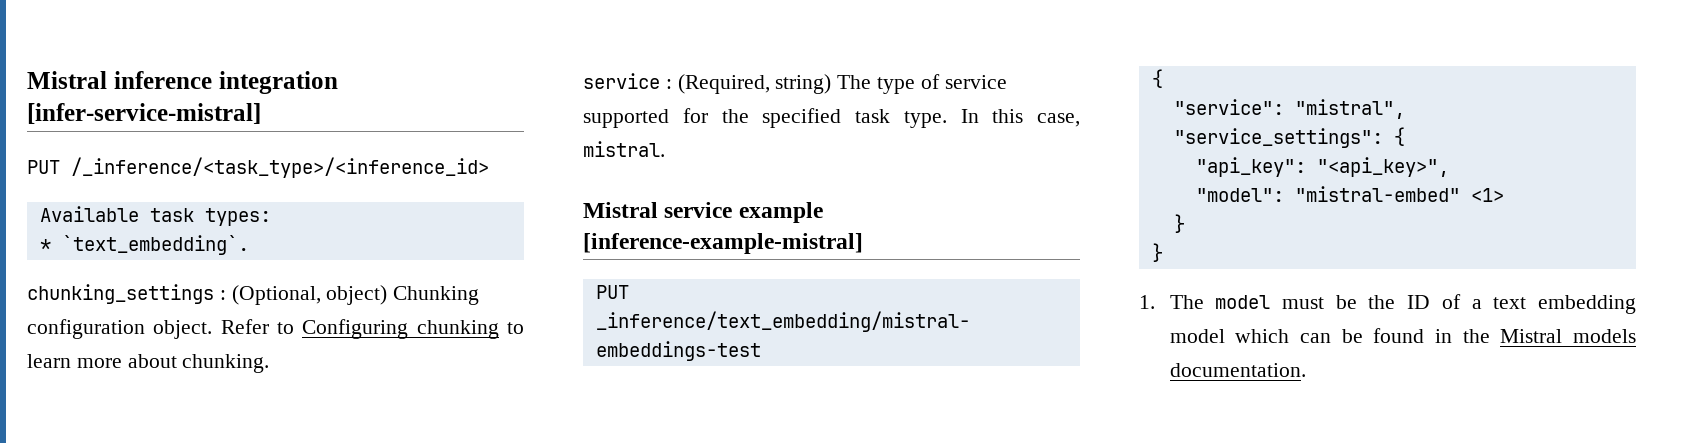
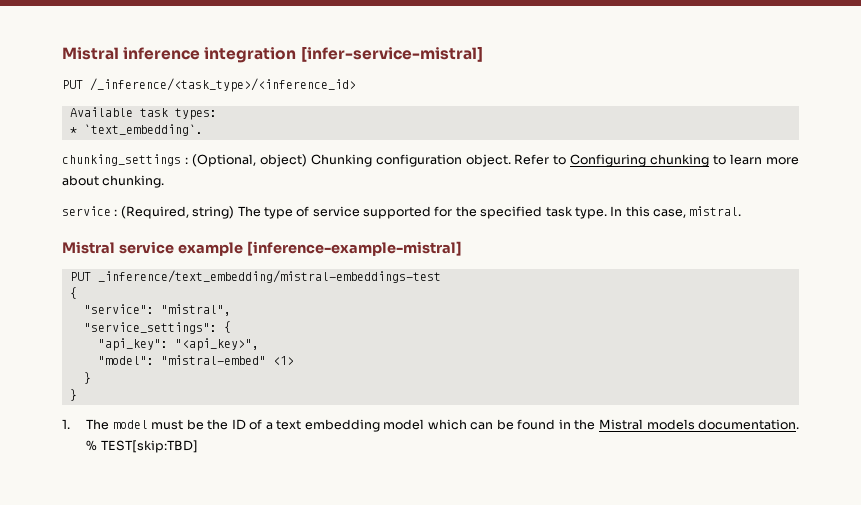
(1306, 370) none -> [86,440,198,453] % TEST[skip:TBD]

